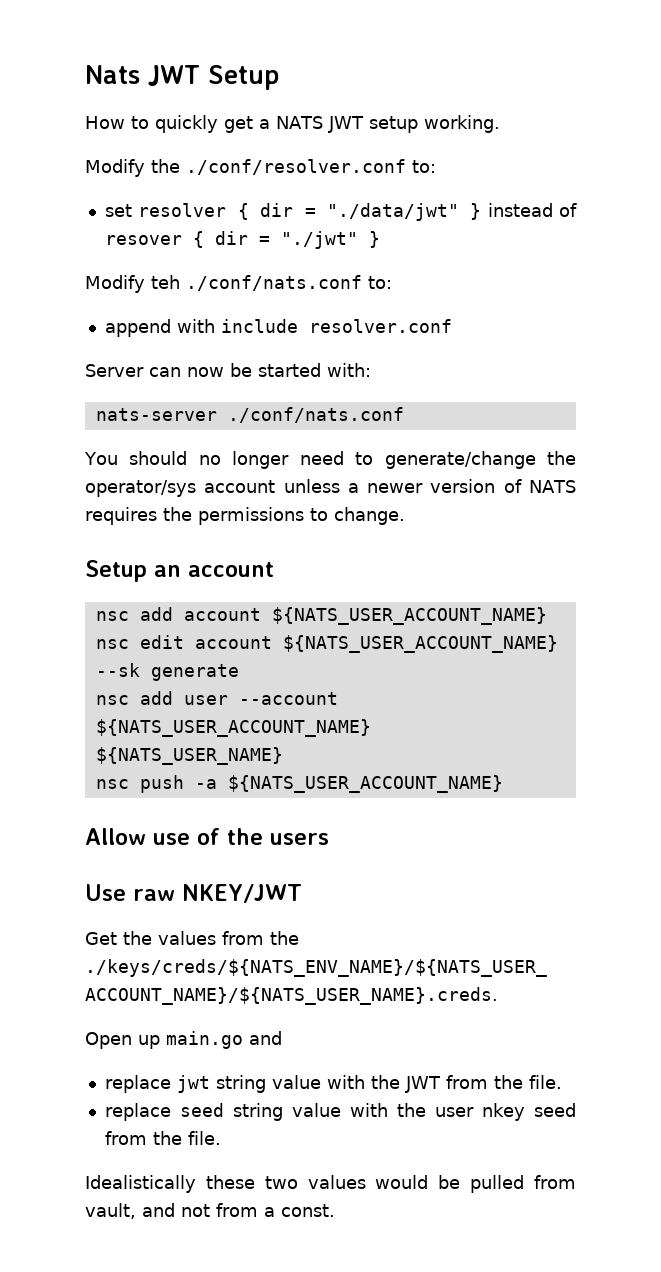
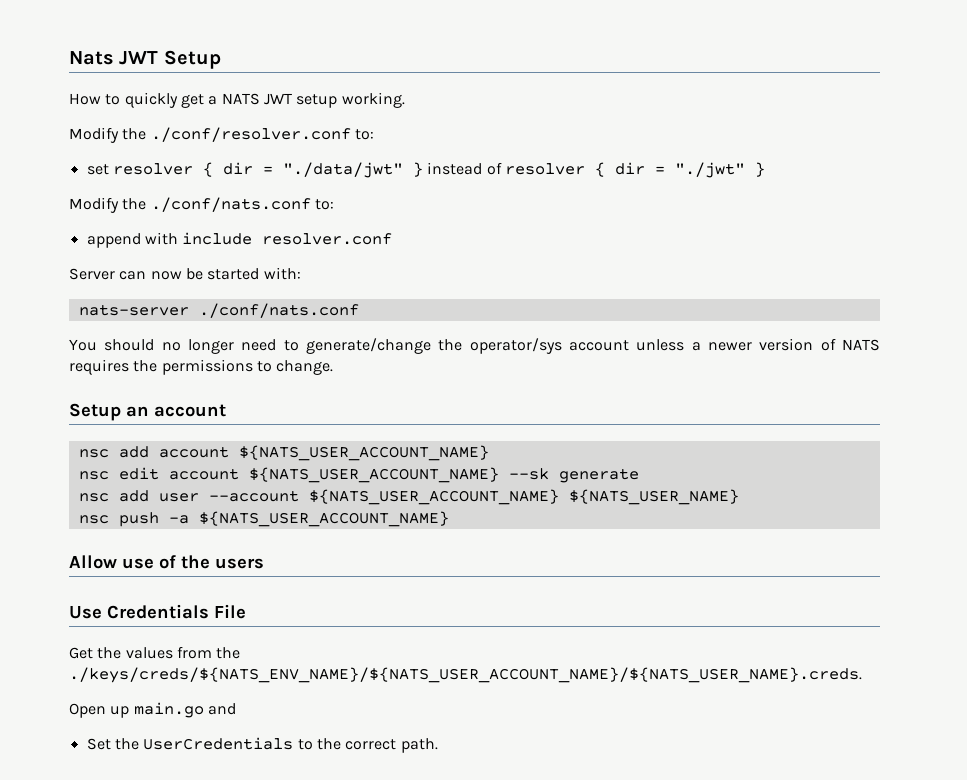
[104,235,182,245] resover -> [504,163,585,175] resolver
[151,275,180,289] teh -> [122,198,147,210] the
[133,884,302,903] raw NKEY/JWT -> [107,604,246,619] Credentials File
[104,1075,562,1093] [104,1103,576,1121] [104,1131,221,1145] [85,1175,576,1193] [85,1203,335,1219] replace jwt string value with the JWT from the file. // replace seed string value with the user nkey seed from the file. // Idealistically these two values would be pulled from vault, and not from a const. -> [86,737,438,753] Set the UserCredentials to the correct path.

